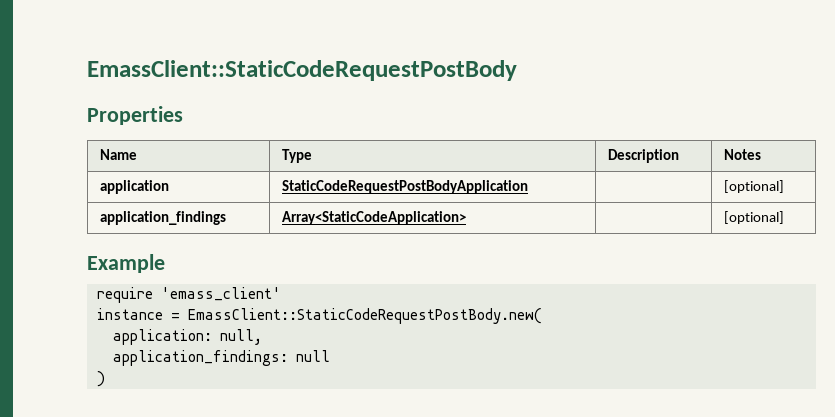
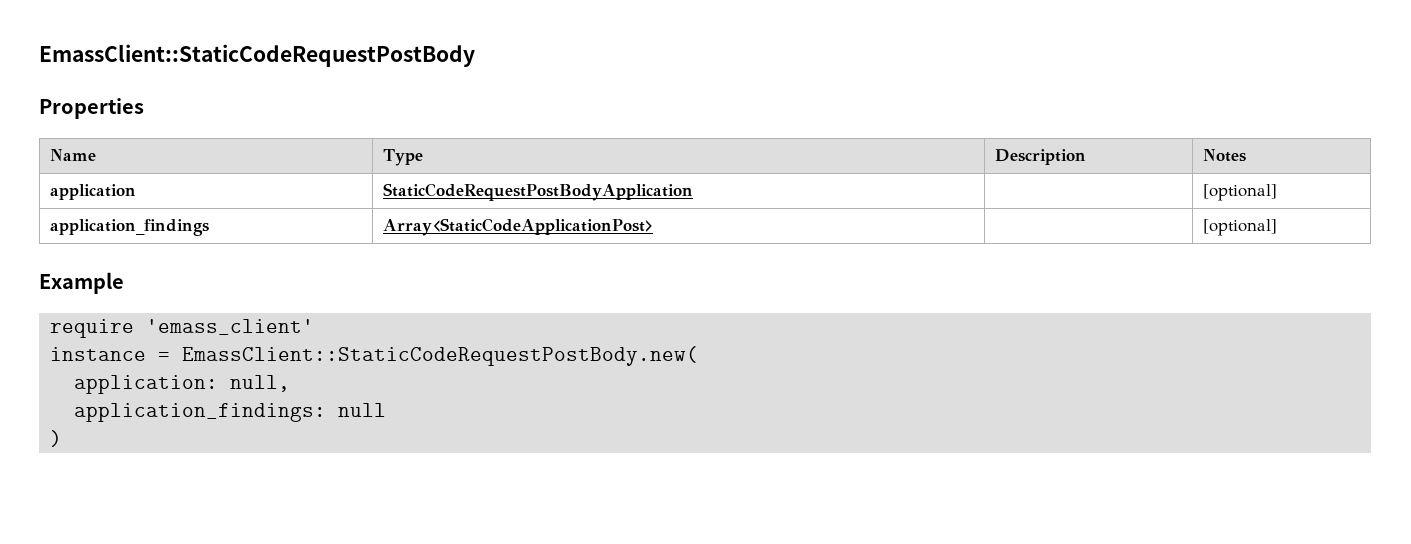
[281,211,466,225] Array<StaticCodeApplication> -> [382,218,653,236] Array<StaticCodeApplicationPost>

